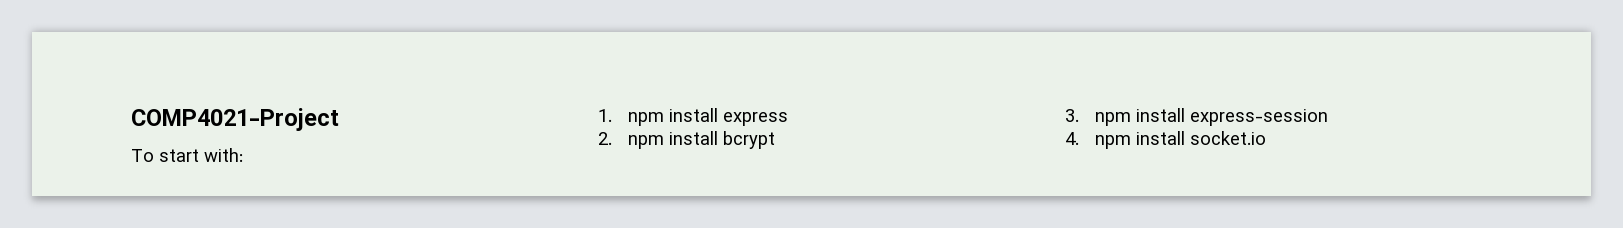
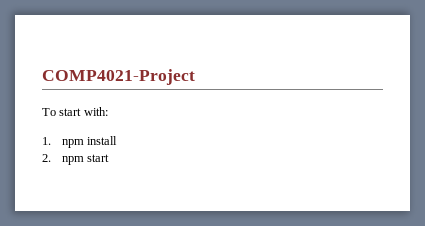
[723,112,789,126] express -> (118, 140) none
[669,131,776,149] [1065,108,1329,126] [1065,131,1267,149] install bcrypt // 3. npm install express-session // 4. npm install socket.io -> [87,154,110,162] start

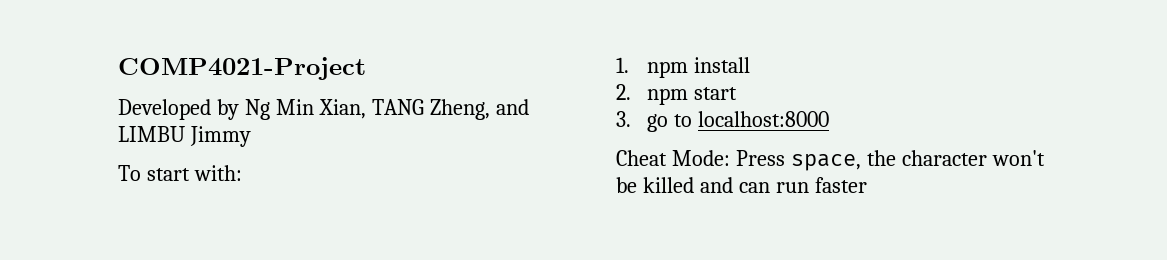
(195, 77) none -> [118,99,529,120] [118,126,251,147] // Developed by Ng Min Xian, TANG Zheng, and LIMBU Jimmy
(110, 158) none -> [616,111,829,132] [616,150,1045,171] [616,177,867,193] // 3. go to localhost:8000 // Cheat Mode: Press space, the character won't be killed and can run faster

